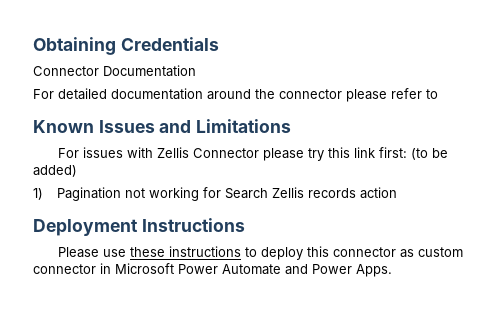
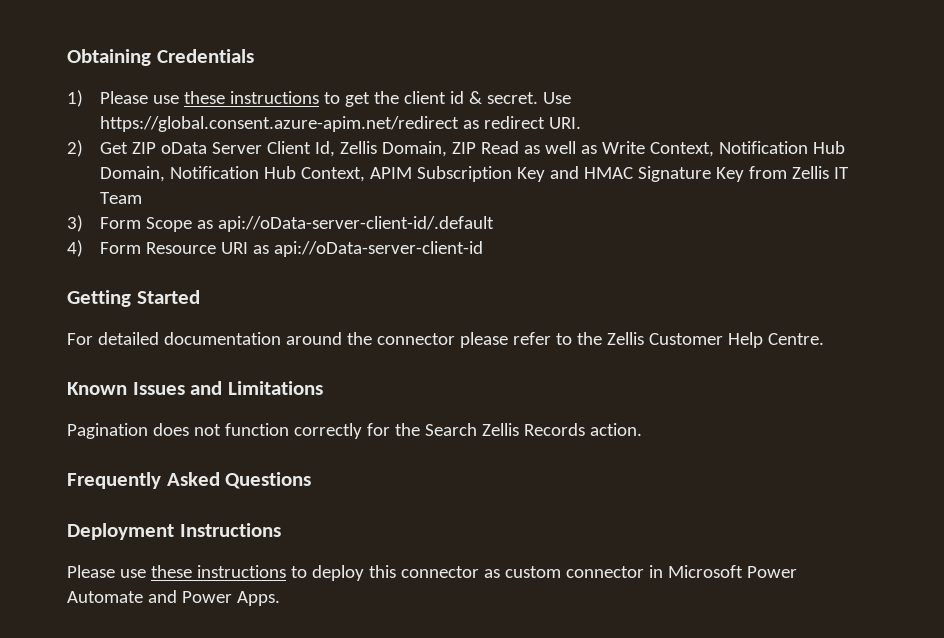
[33,65,196,77] Connector Documentation -> [67,90,572,107] [100,116,582,132] [67,140,846,157] [100,166,850,182] [100,192,143,204] [67,215,495,232] [67,240,484,257] [67,290,200,307] 1) Please use these instructions to get the client id & secret. Use https://global.consent.azure-apim.net/redirect as redirect URI. // 2) Get ZIP oData Server Client Id, Zellis Domain, ZIP Read as well as Write Context, Notification Hub Domain, Notification Hub Context, APIM Subscription Key and HMAC Signature Key from Zellis IT Team // 3) Form Scope as api://oData-server-client-id/.default // 4) Form Resource URI as api://oData-server-client-id // Getting Started
(438, 94) none -> [576,332,824,348] the Zellis Customer Help Centre.
[57,147,448,161] [33,165,77,177] [33,187,398,201] For issues with Zellis Connector please try this link first: (to be added) // 1) Pagination not working for Search Zellis records action -> [67,423,642,439] [67,472,312,489] Pagination does not function correctly for the Search Zellis Records action. // Frequently Asked Questions

